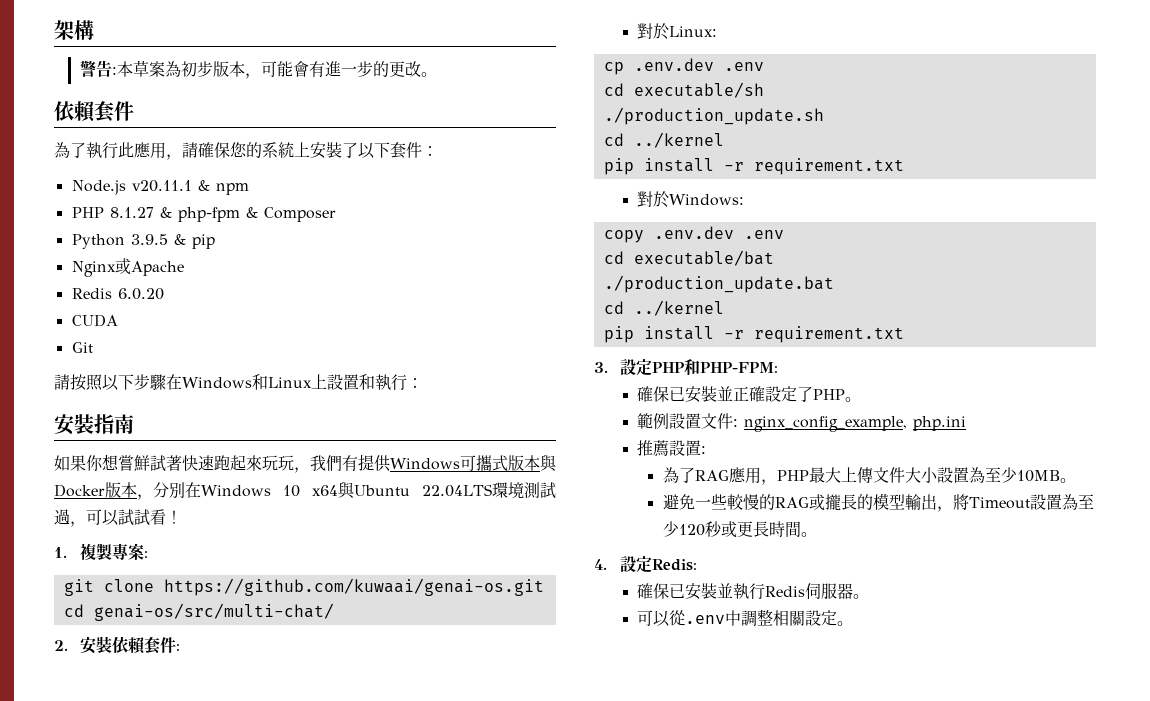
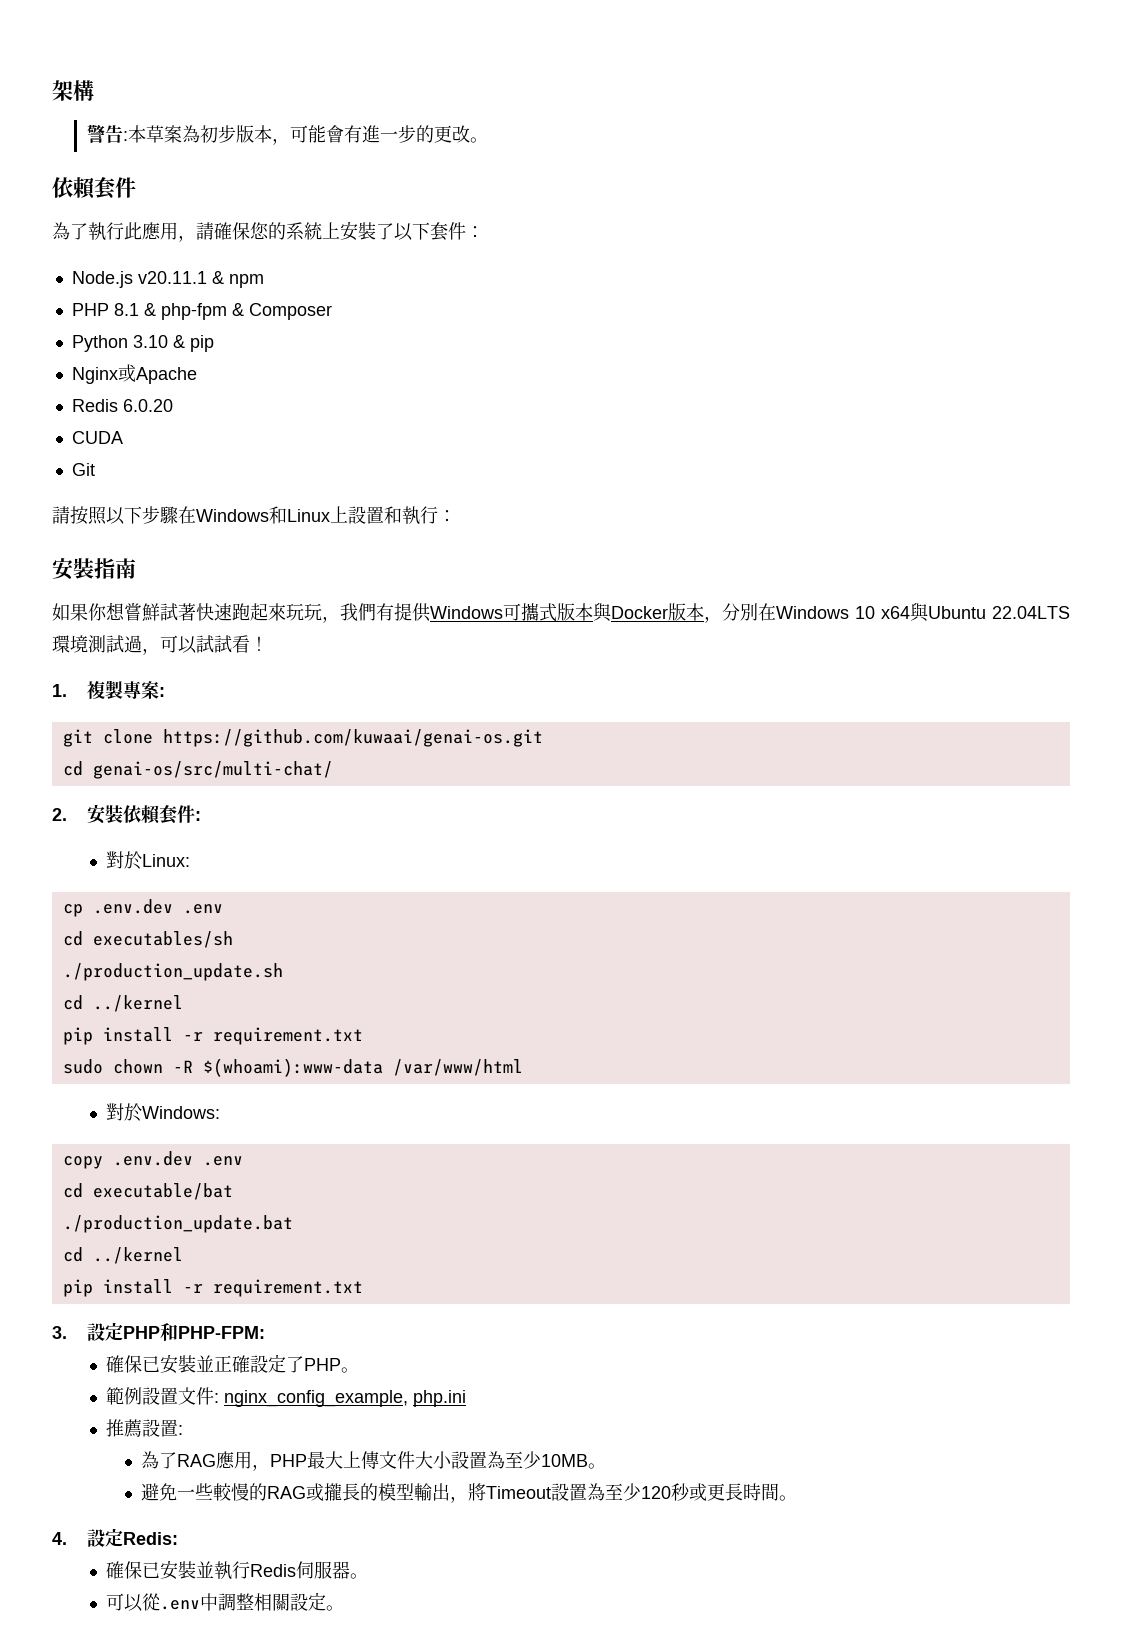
[109,207,154,218] 8.1.27 -> [113,303,139,316] 8.1
[130,234,168,245] 3.9.5 -> [132,335,168,348] 3.10
[633,82,764,98] executable/sh -> [92,931,233,948] executables/sh
(904, 166) none -> [62,1058,523,1077] // sudo chown -R $(whoami):www-data /var/www/html

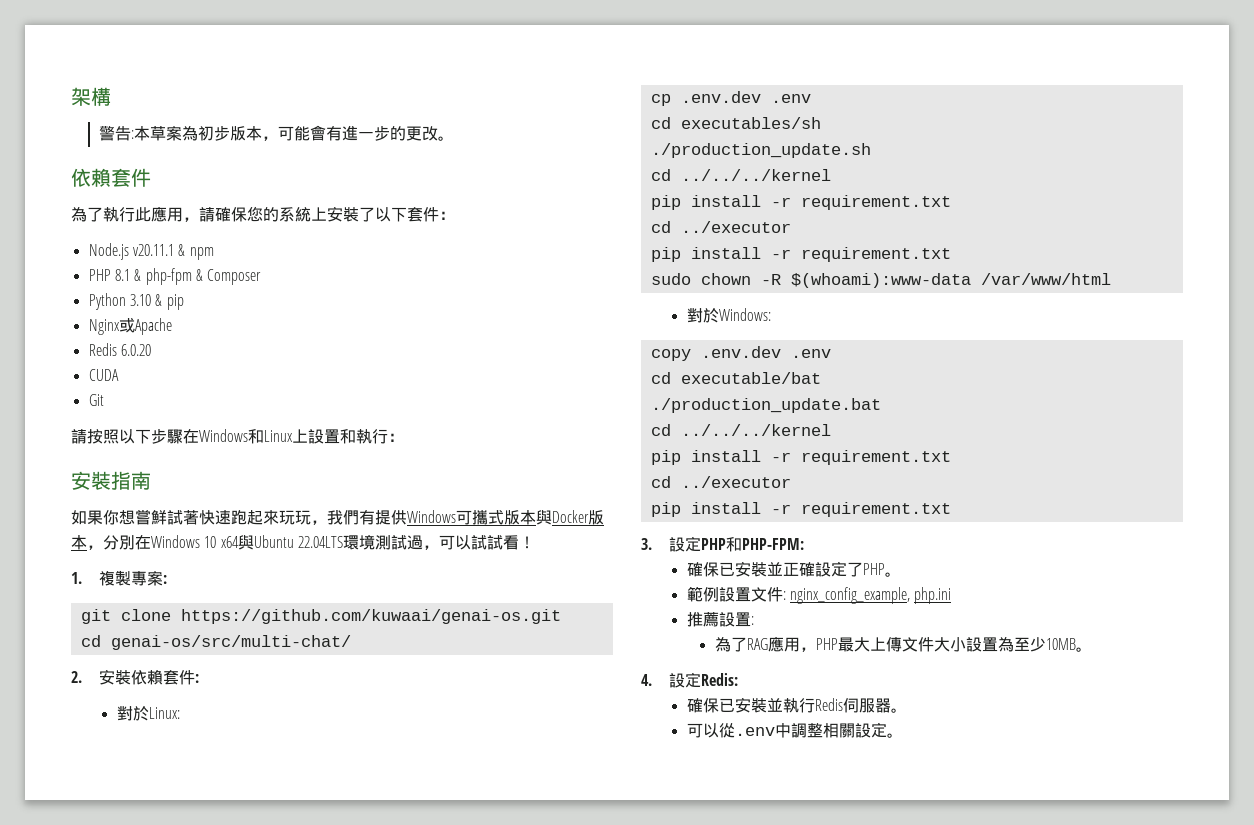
[92,995,183,1012] ../kernel -> [680,169,831,181] [650,195,951,210] [650,221,791,233] ../../../kernel // pip install -r requirement.txt // cd ../executor
[92,1247,183,1264] ../kernel -> [680,424,831,436] [650,450,951,465] [650,476,791,488] ../../../kernel // pip install -r requirement.txt // cd ../executor
[141,1483,798,1503] // 避免一些較慢的RAG或攏長的模型輸出，將Timeout設置為至少120秒或更長時間。 -> (1092, 649) none

